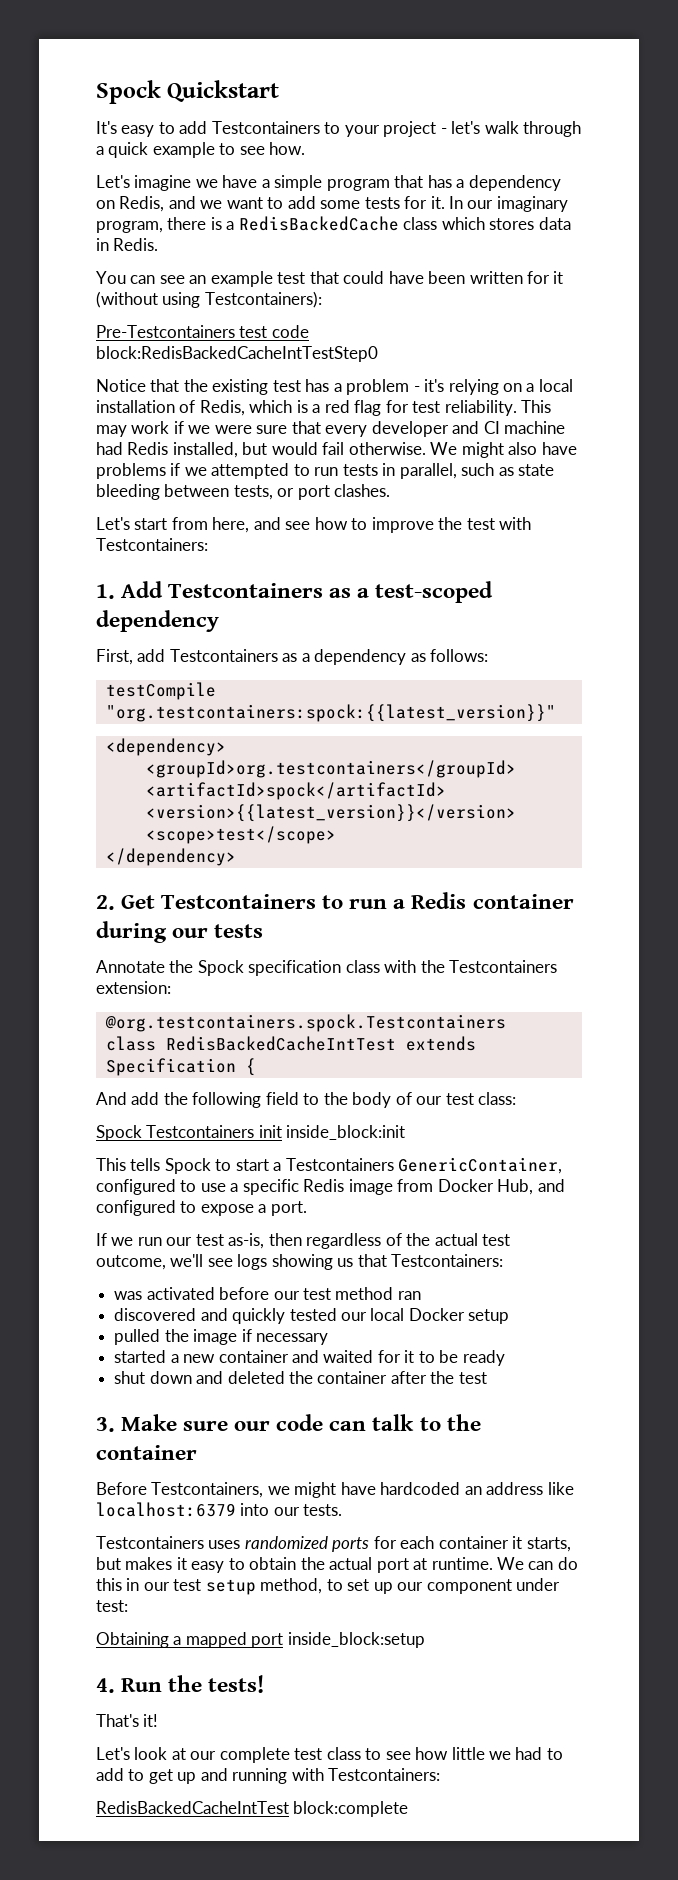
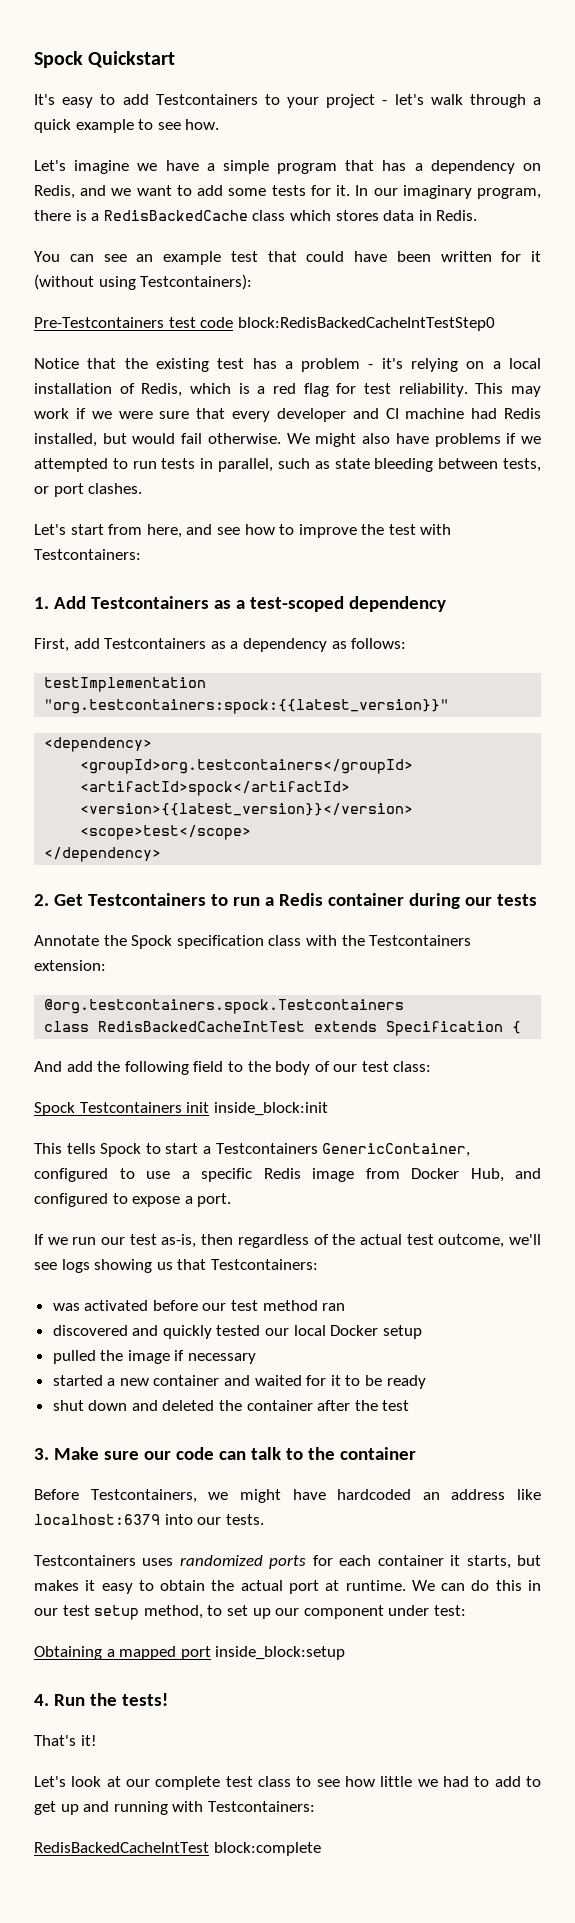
[105,682,216,700] testCompile -> [44,677,207,692] testImplementation

